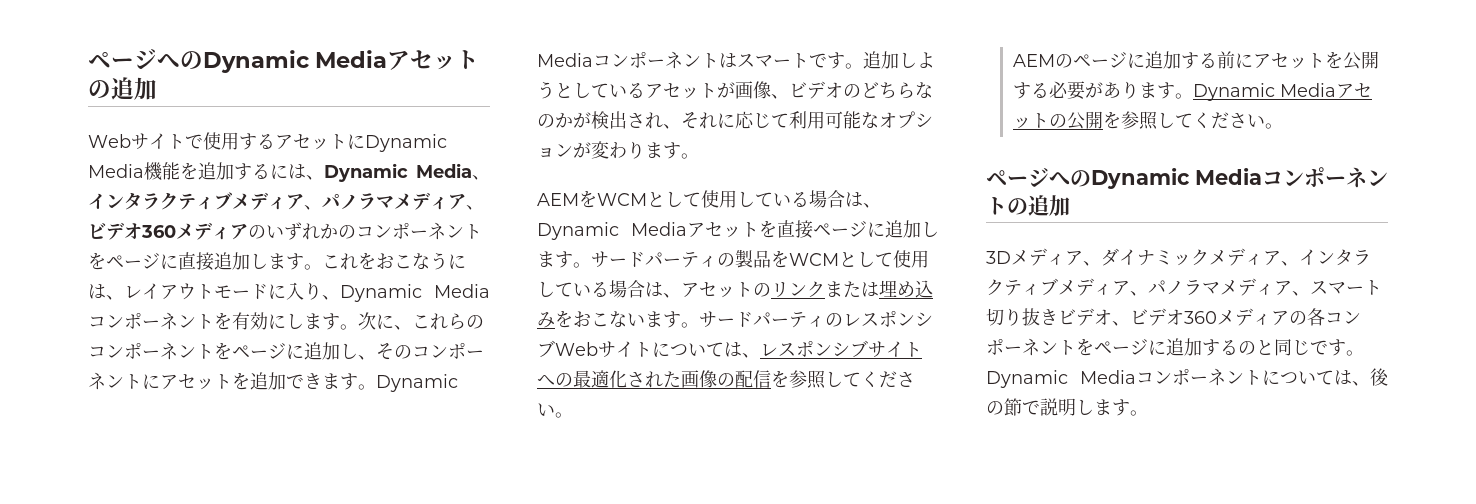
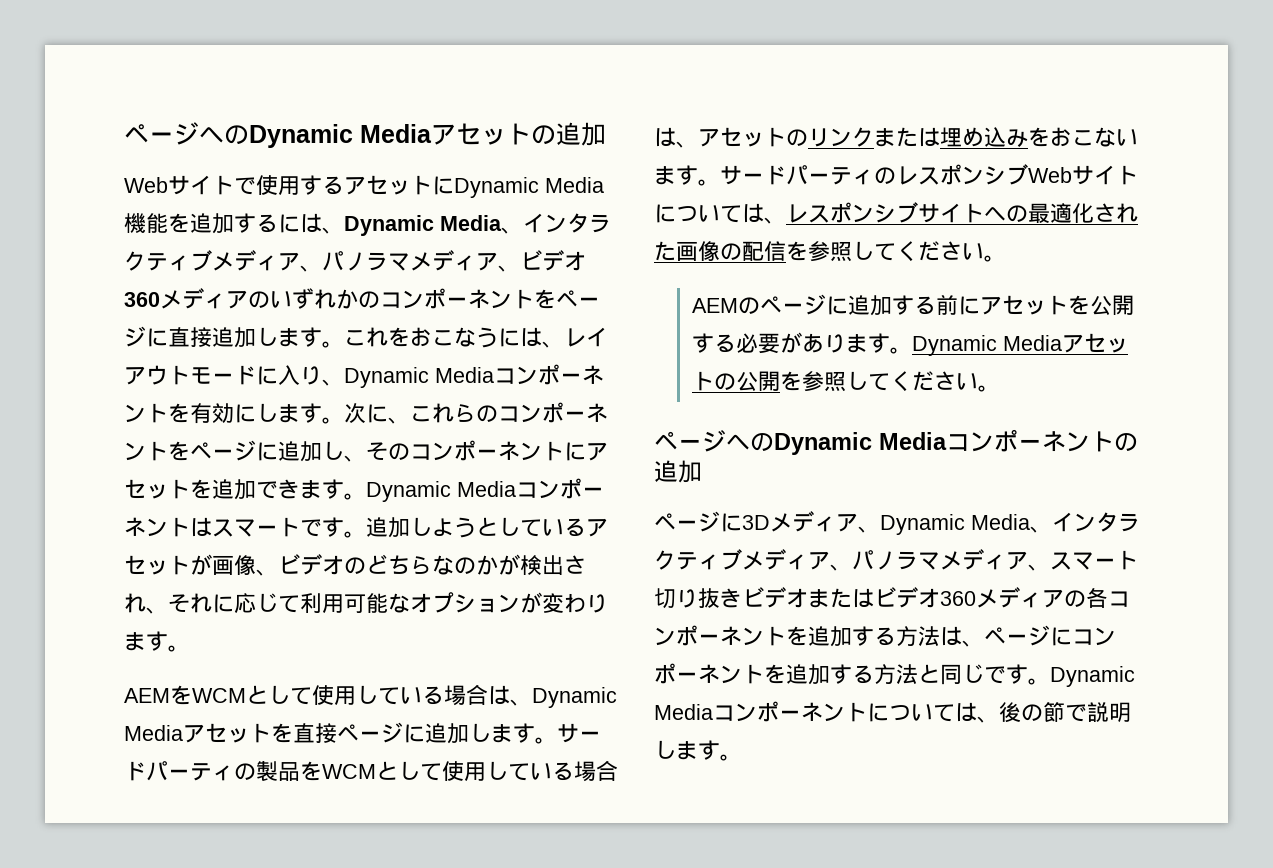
(1070, 205) none -> [654,511,742,532] ページに
[1101,248,1281,266] ダイナミックメディア -> [880,514,1030,535] Dynamic Media
[1112,321,1130,326] 、 -> [808,588,874,608] または
[1094,338,1256,356] ページに追加するの -> [808,625,1116,647] [654,663,918,685] 追加する方法は、ページにコンポーネントを追加する方法

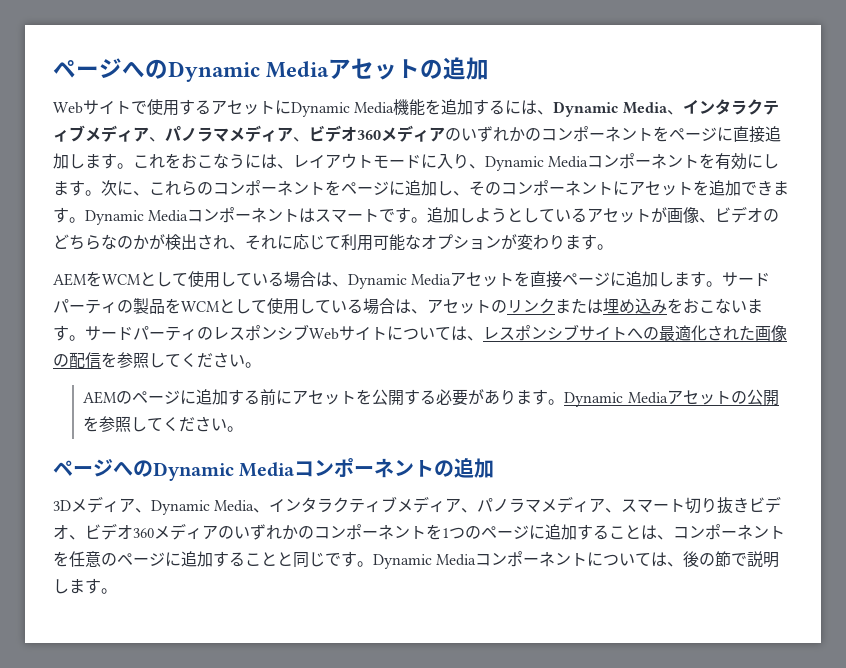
[654,511,742,532] ページに -> (495, 468) none
[808,587,1130,608] [654,625,1116,647] [654,663,918,685] またはビデオ360メディアの各コンポーネントを追加する方法は、ページにコンポーネントを追加する方法 -> [69,523,785,540] [53,551,277,567] 、ビデオ360メディアのいずれかのコンポーネントを1つのページに追加することは、コンポーネントを任意のページに追加すること

